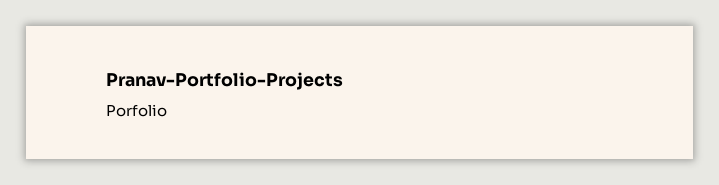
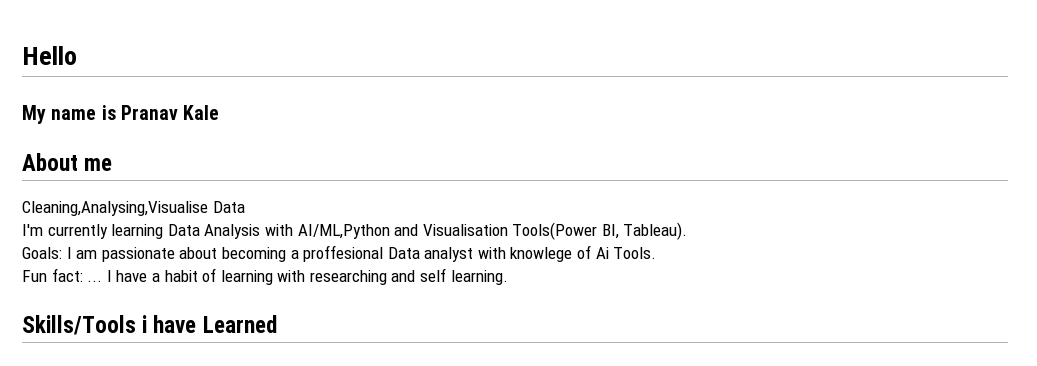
[106,72,343,90] [106,104,167,117] Pranav-Portfolio-Projects // Porfolio -> [22,46,77,65] [22,105,220,124] [22,153,113,171] [22,201,245,216] [22,222,688,240] [22,245,657,262] [22,268,508,285] [22,315,277,335] Hello // My name is Pranav Kale // About me // Cleaning,Analysing,Visualise Data // I'm currently learning Data Analysis with AI/ML,Python and Visualisation Tools(Power BI, Tableau). // Goals: I am passionate about becoming a proffesional Data analyst with knowlege of Ai Tools. // Fun fact: ... I have a habit of learning with researching and self learning. // Skills/Tools i have Learned

